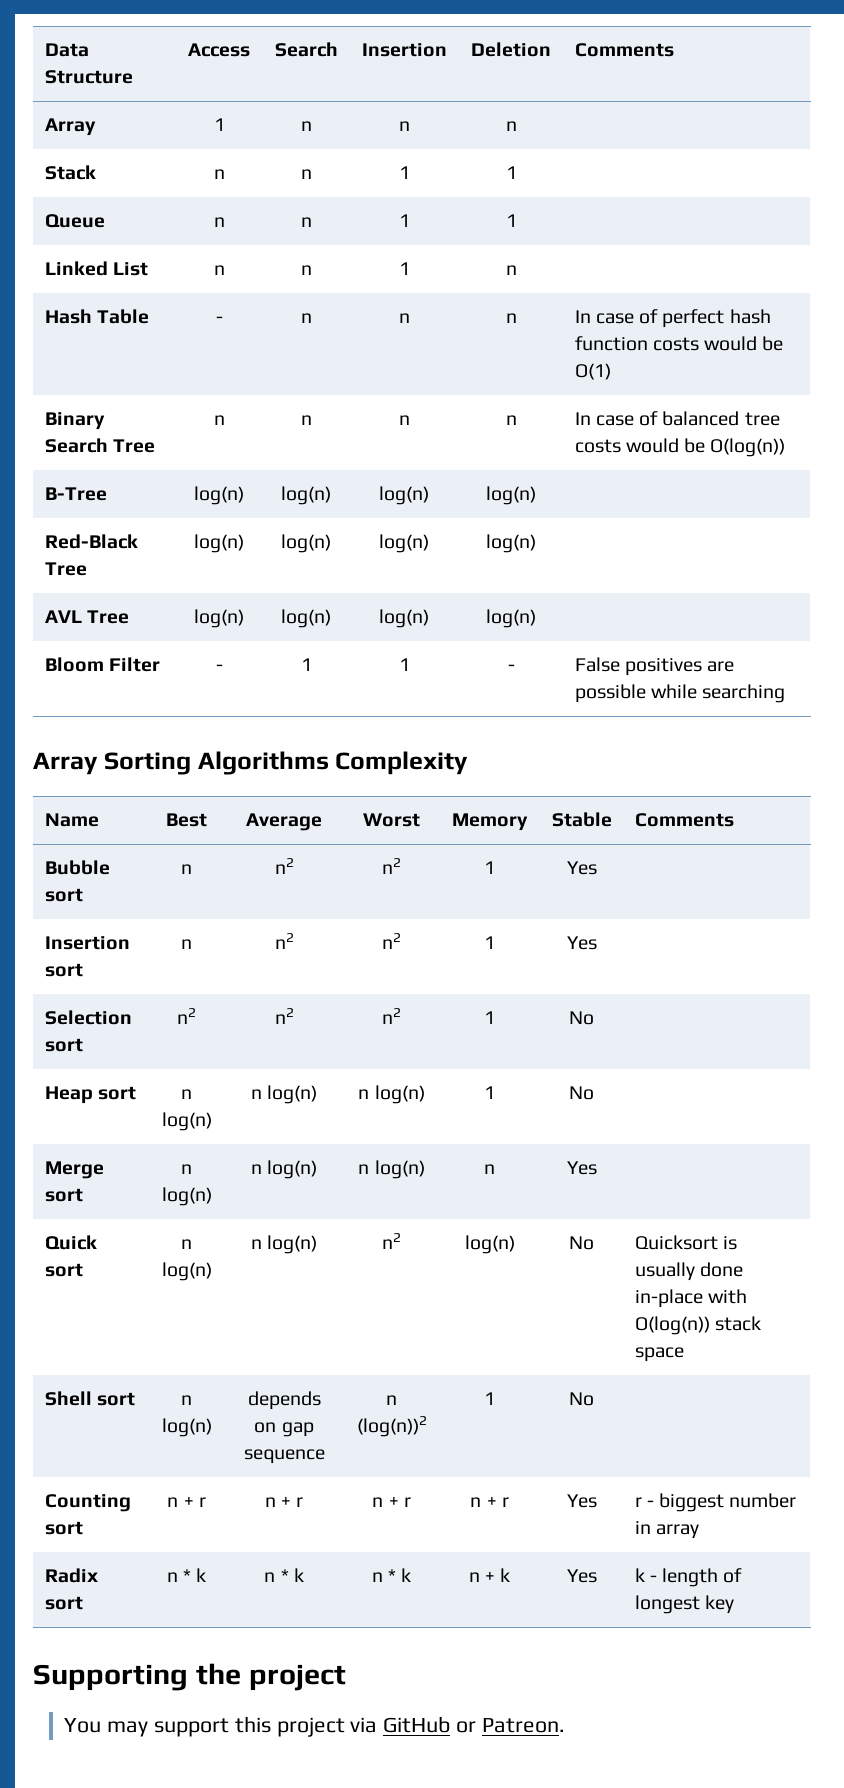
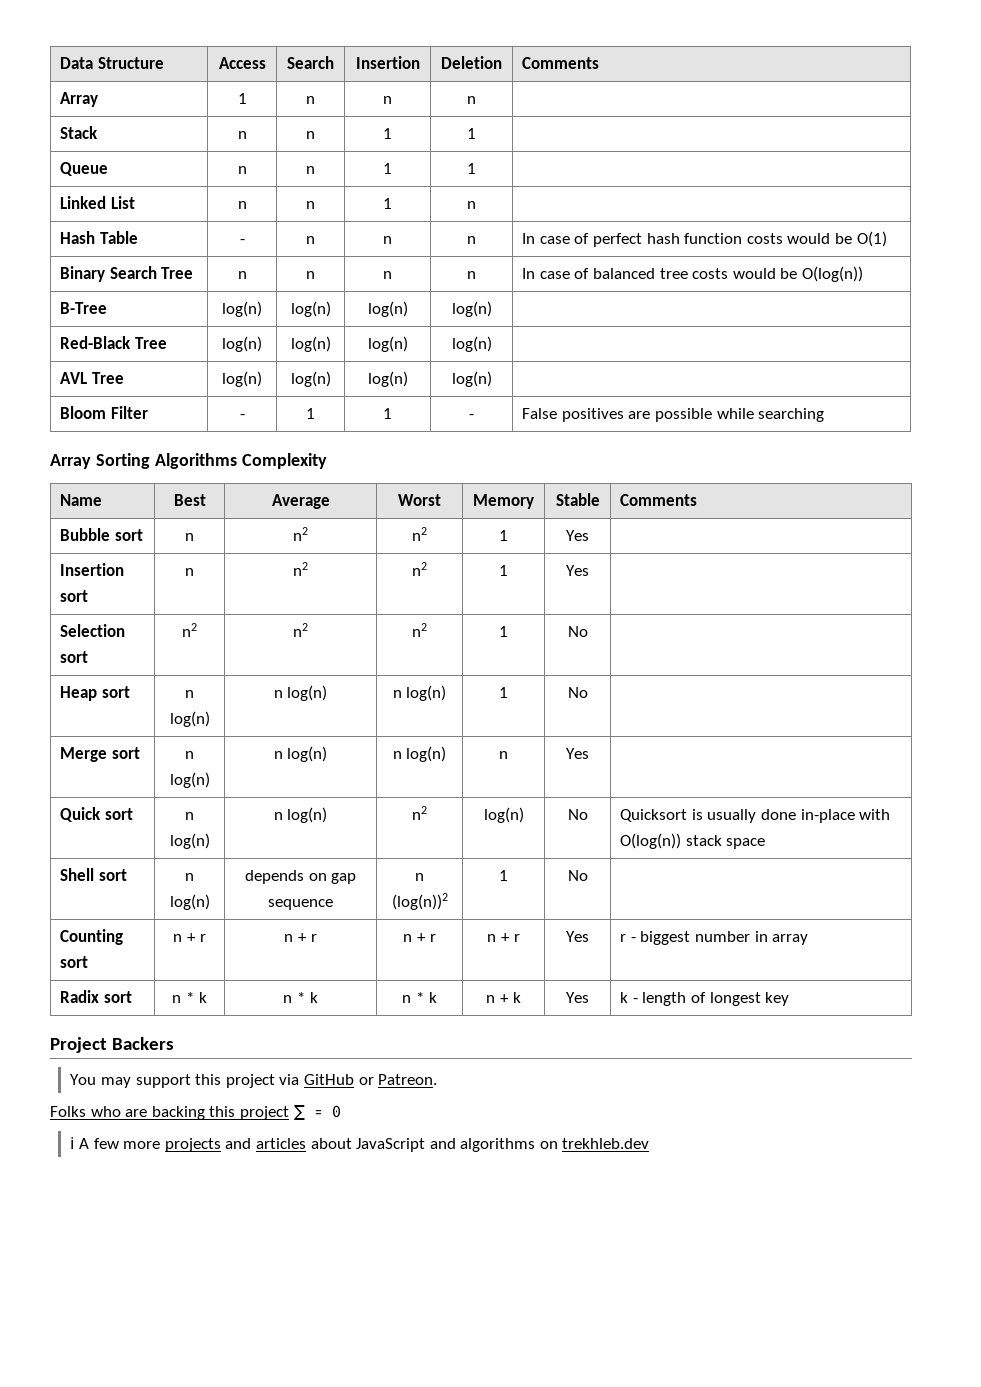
[33,1663,346,1691] Supporting the project -> [50,1037,174,1053] Project Backers
(565, 1725) none -> [50,1105,341,1120] [70,1137,650,1152] // Folks who are backing this project ∑ = 0 // ℹ A few more projects and articles about JavaScript and algorithms on trekhleb.dev

